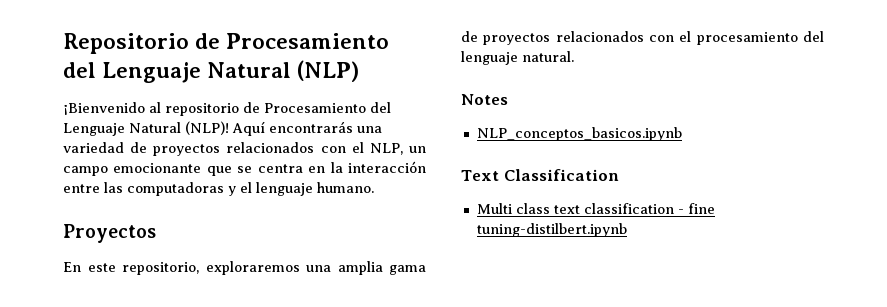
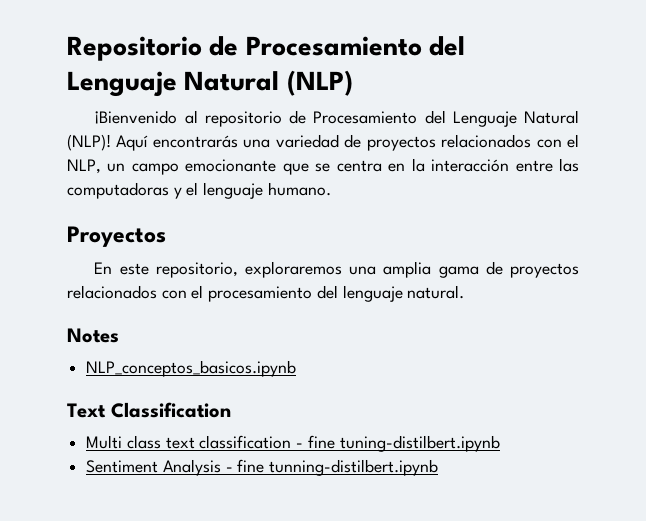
(627, 230) none -> [86,459,439,476] // Sentiment Analysis - fine tunning-distilbert.ipynb

